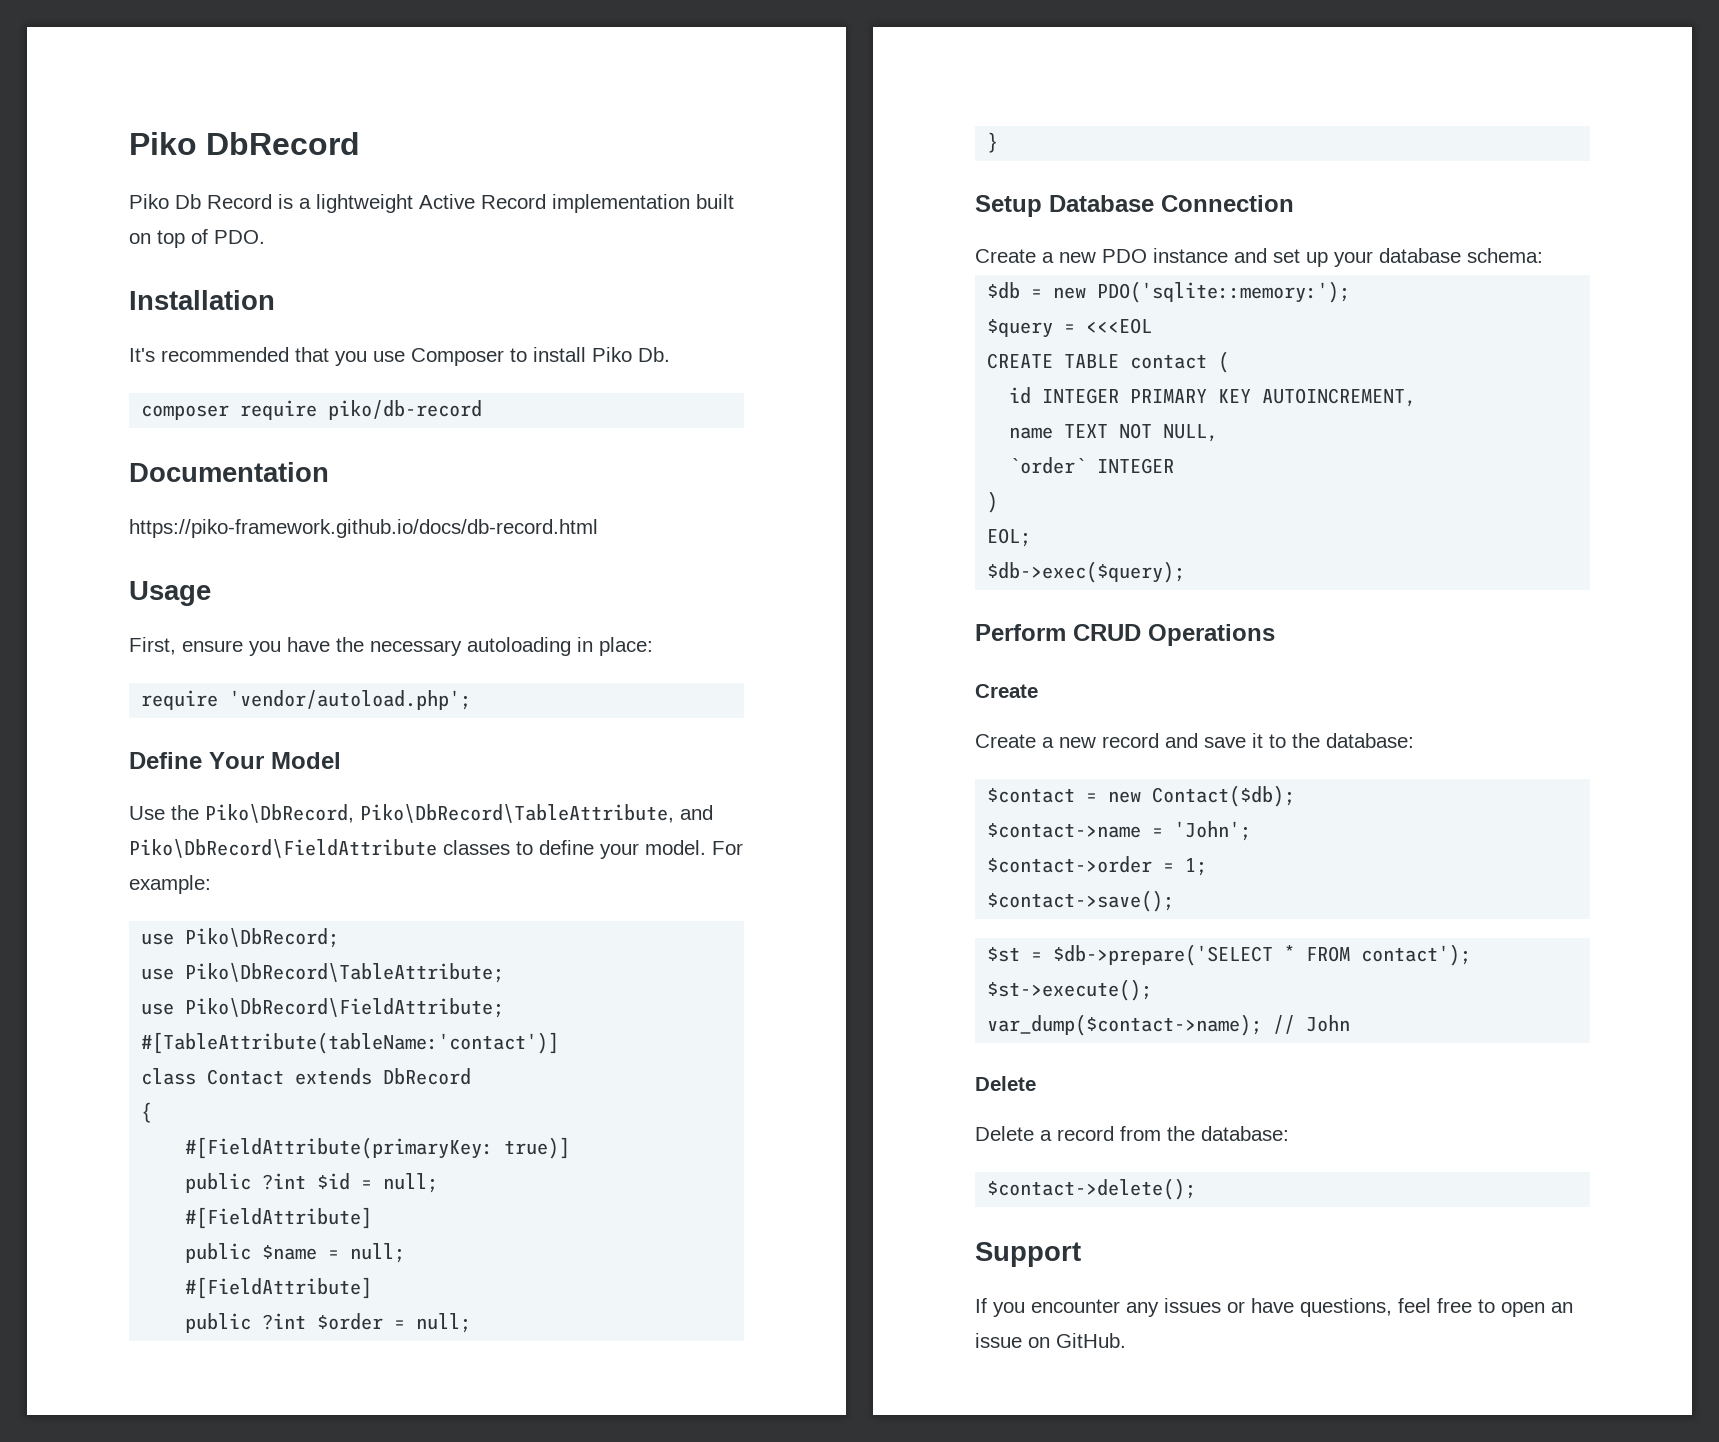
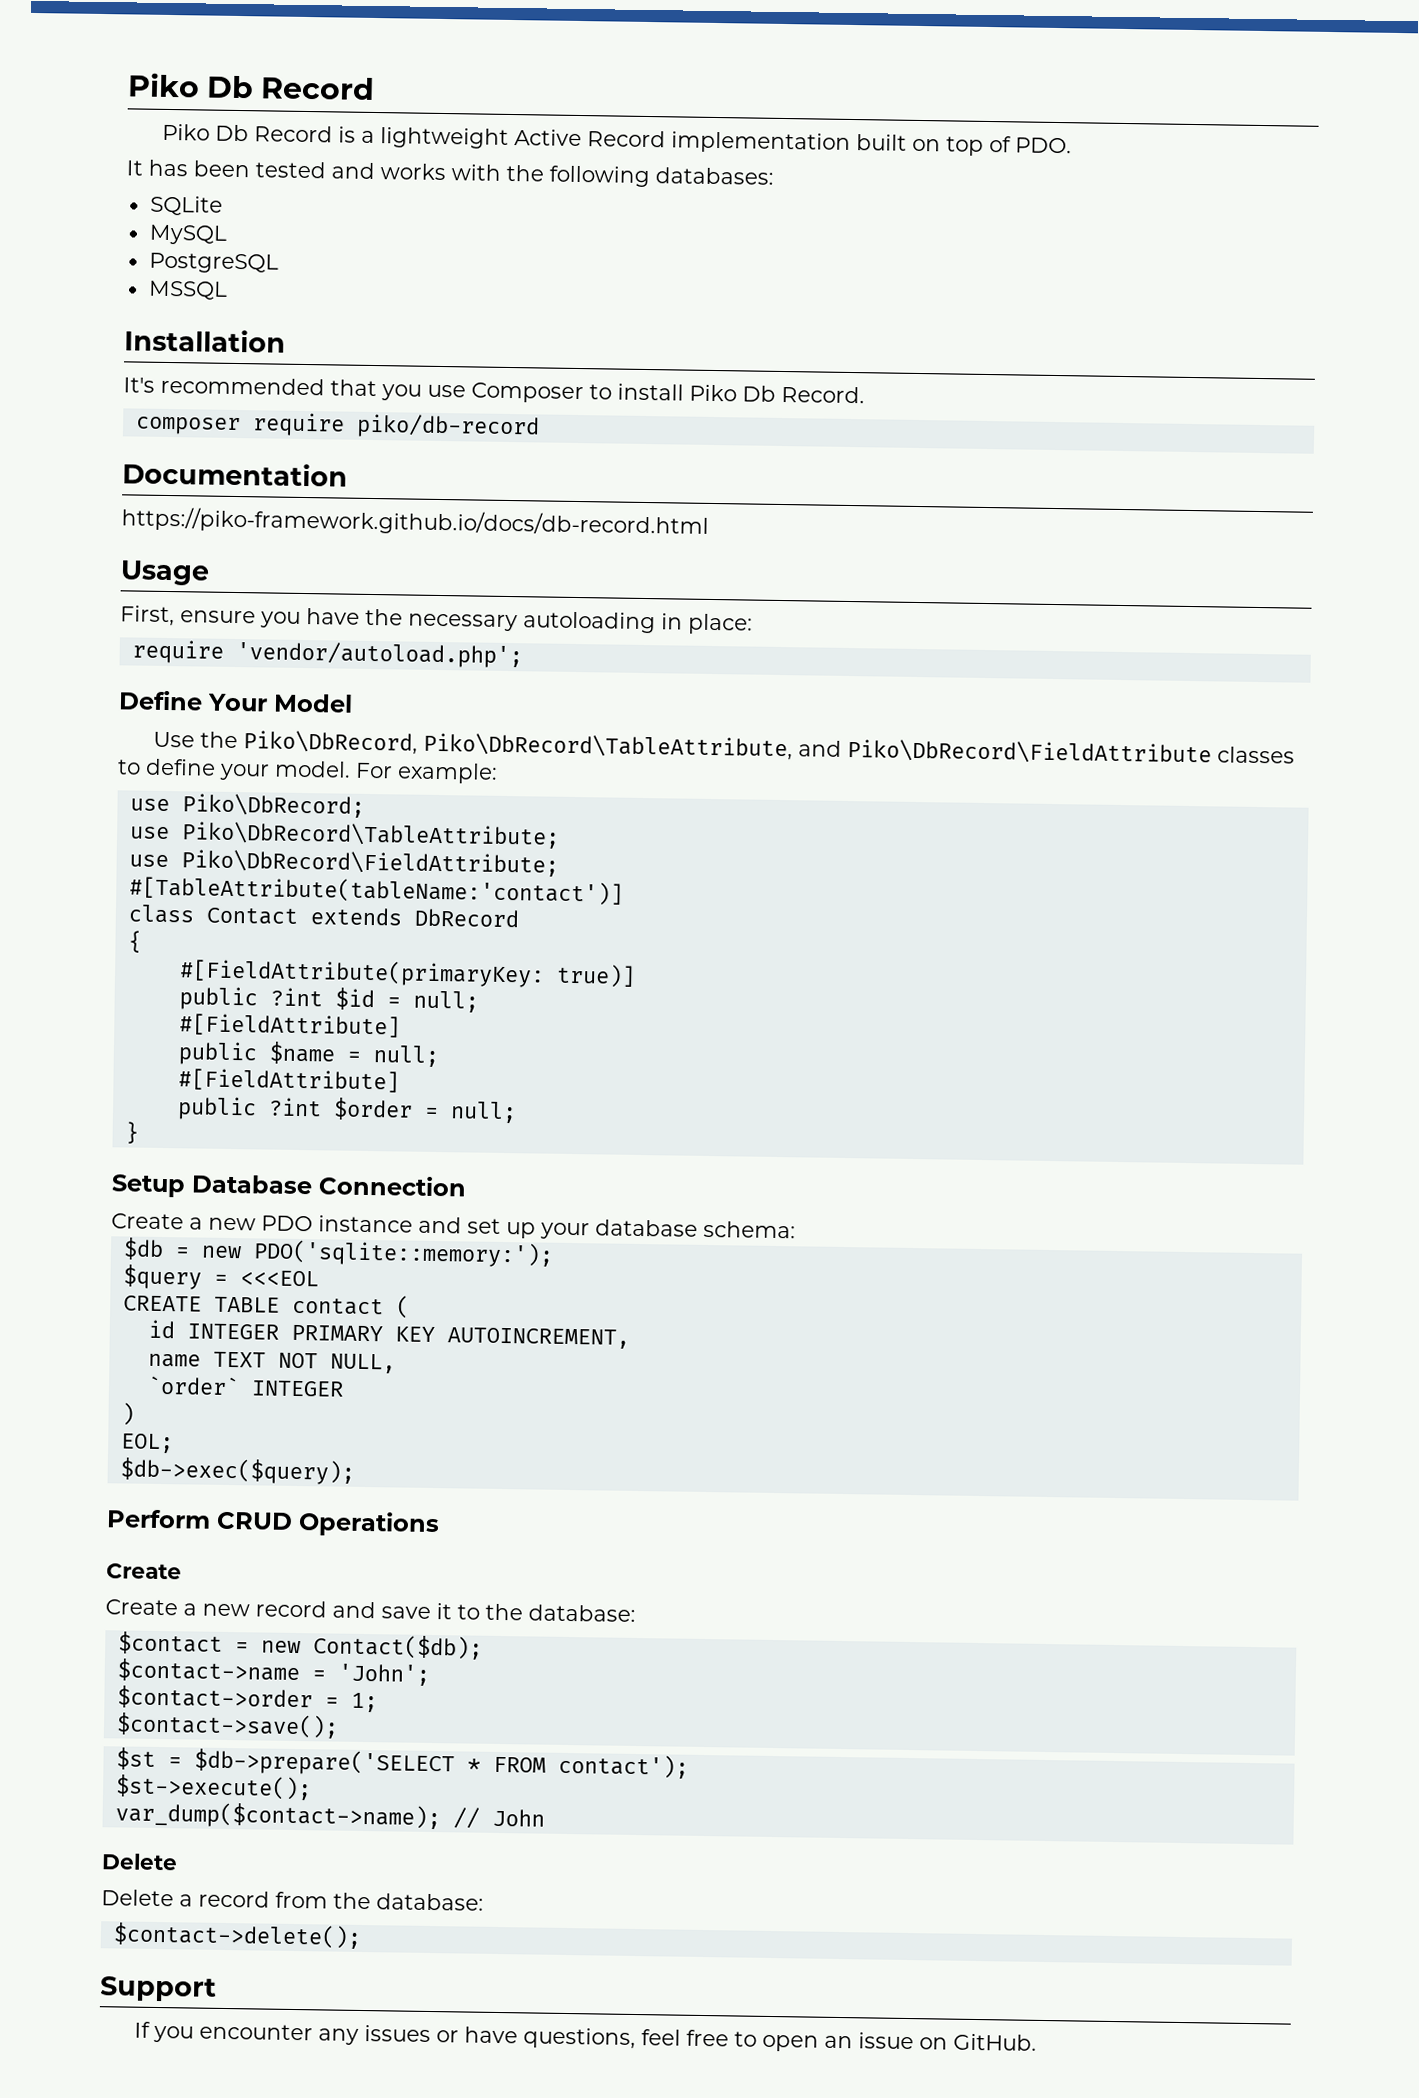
[129,132,360,155] Piko DbRecord -> [127,72,376,100] Piko Db Record
(265, 237) none -> [126,159,774,188] [149,195,223,216] [148,224,228,245] [148,252,279,274] [147,280,228,300] // It has been tested and works with the following databases: // SQLite // MySQL // PostgreSQL // MSSQL
[638,347,670,362] Db. -> [742,385,865,404] Db Record.

